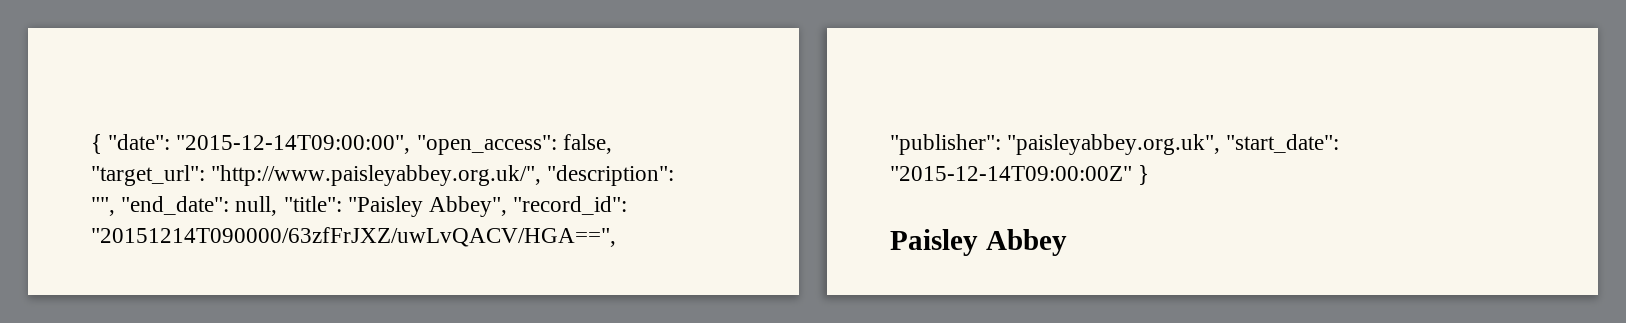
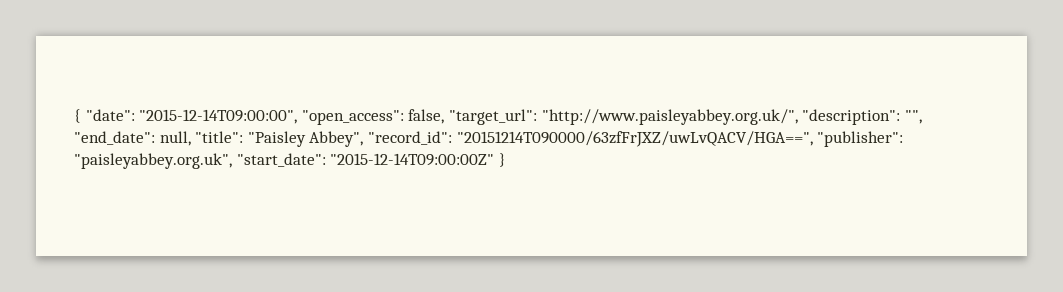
[890,229,1067,256] // Paisley Abbey -> (506, 160) none

